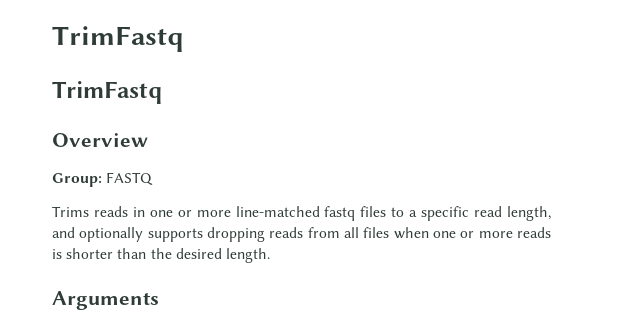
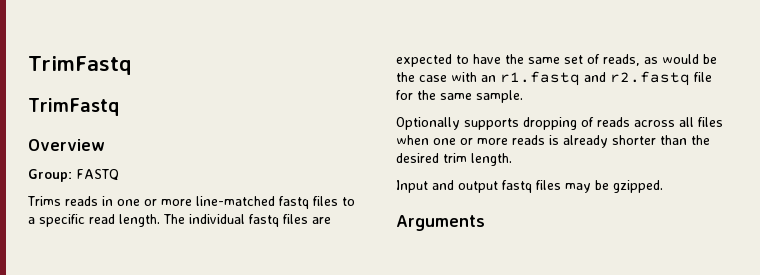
[506,206,551,221] [52,227,340,242] length, and optionally supports dropping reads from -> [119,214,331,227] [396,54,717,67] [396,71,712,86] [396,90,523,103] [396,117,675,130] length. The individual fastq files are expected to have the same set of reads, as would be the case with an r1.fastq and r2.fastq file for the same sample. // Optionally supports dropping of reads across
(62, 254) none -> [563,135,608,148] already
[225,248,270,263] length. -> [443,153,512,166] [396,180,663,193] trim length. // Input and output fastq files may be gzipped.

